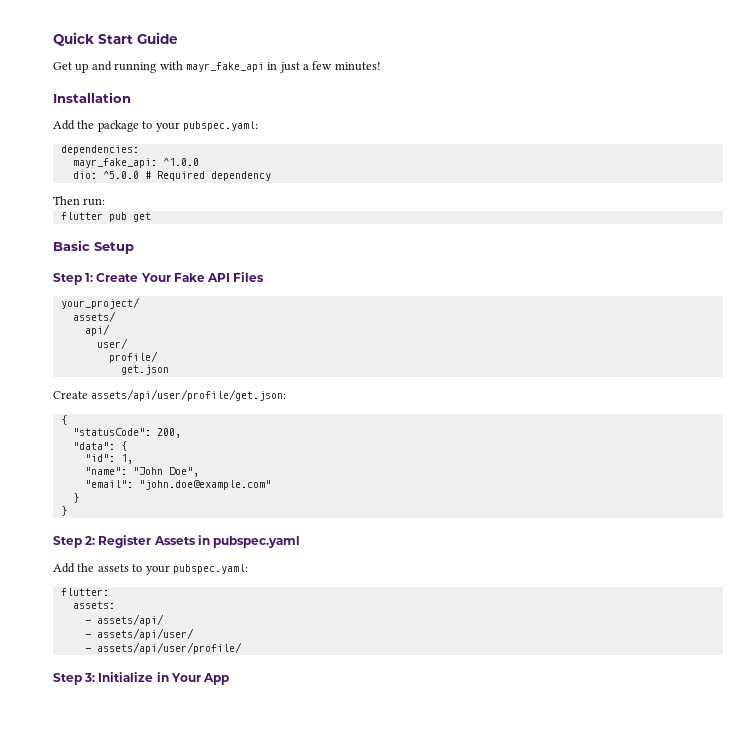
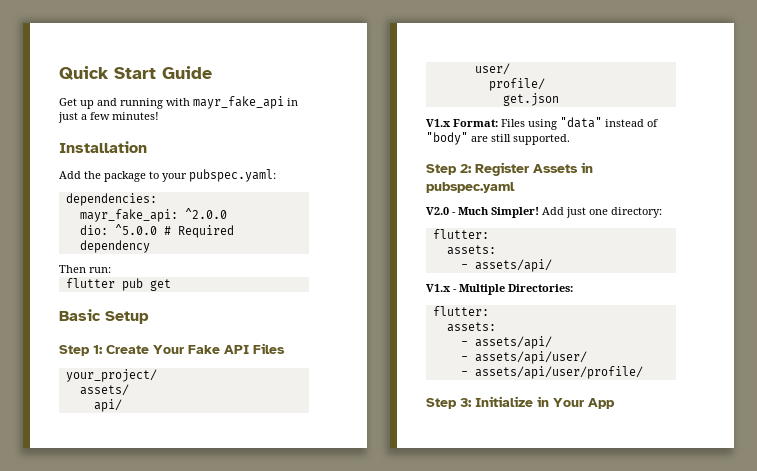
[162,158,199,166] ^1.0.0 -> [184,208,227,219] ^2.0.0
[53,389,287,401] [60,415,67,425] [72,428,181,438] [72,441,127,451] [84,454,133,464] [84,467,199,477] [84,480,271,490] [72,493,79,503] [60,506,67,516] Create assets/api/user/profile/get.json: // { // "statusCode": 200, // "data": { // "id": 1, // "name": "John Doe", // "email": "john.doe@example.com" // } // } -> [426,117,658,130] [426,132,570,145] V1.x Format: Files using "data" instead of "body" are still supported.
[53,563,248,575] Add the assets to your pubspec.yaml: -> [426,207,662,218] [432,229,489,239] [446,245,496,255] [460,259,552,272] [426,284,573,295] V2.0 - Much Simpler! Add just one directory: // flutter: // assets: // - assets/api/ // V1.x - Multiple Directories:

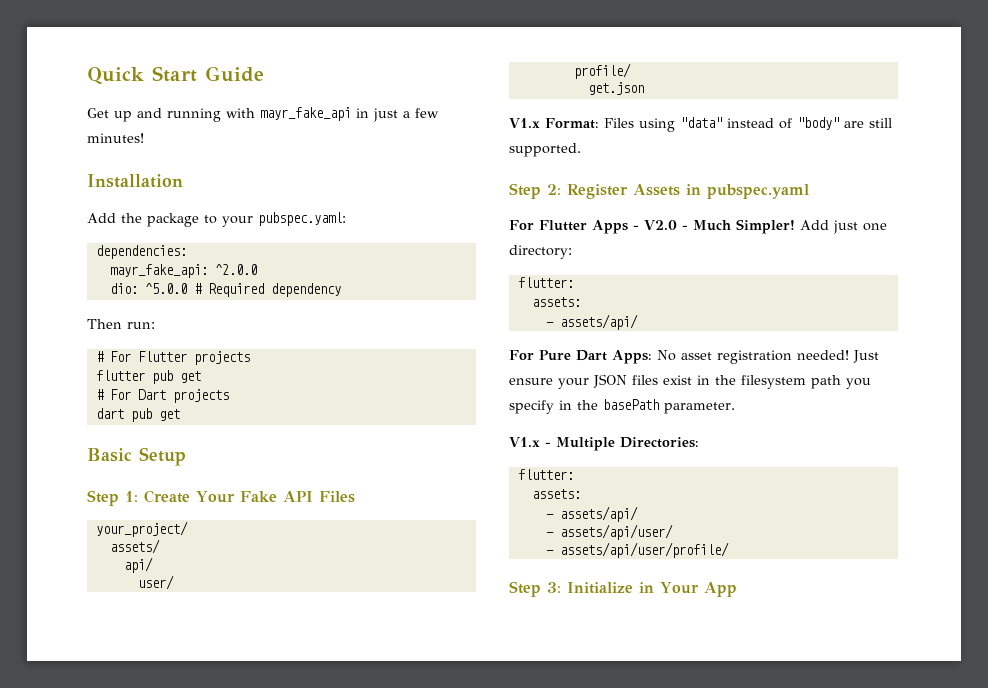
(111, 270) none -> [95,351,250,365] // # For Flutter projects
(171, 285) none -> [95,389,229,403] [95,408,180,422] // # For Dart projects // dart pub get
(515, 187) none -> [509,220,639,234] For Flutter Apps -
(552, 265) none -> [509,350,879,364] [509,374,871,389] [509,399,735,414] // For Pure Dart Apps: No asset registration needed! Just ensure your JSON files exist in the filesystem path you specify in the basePath parameter.

